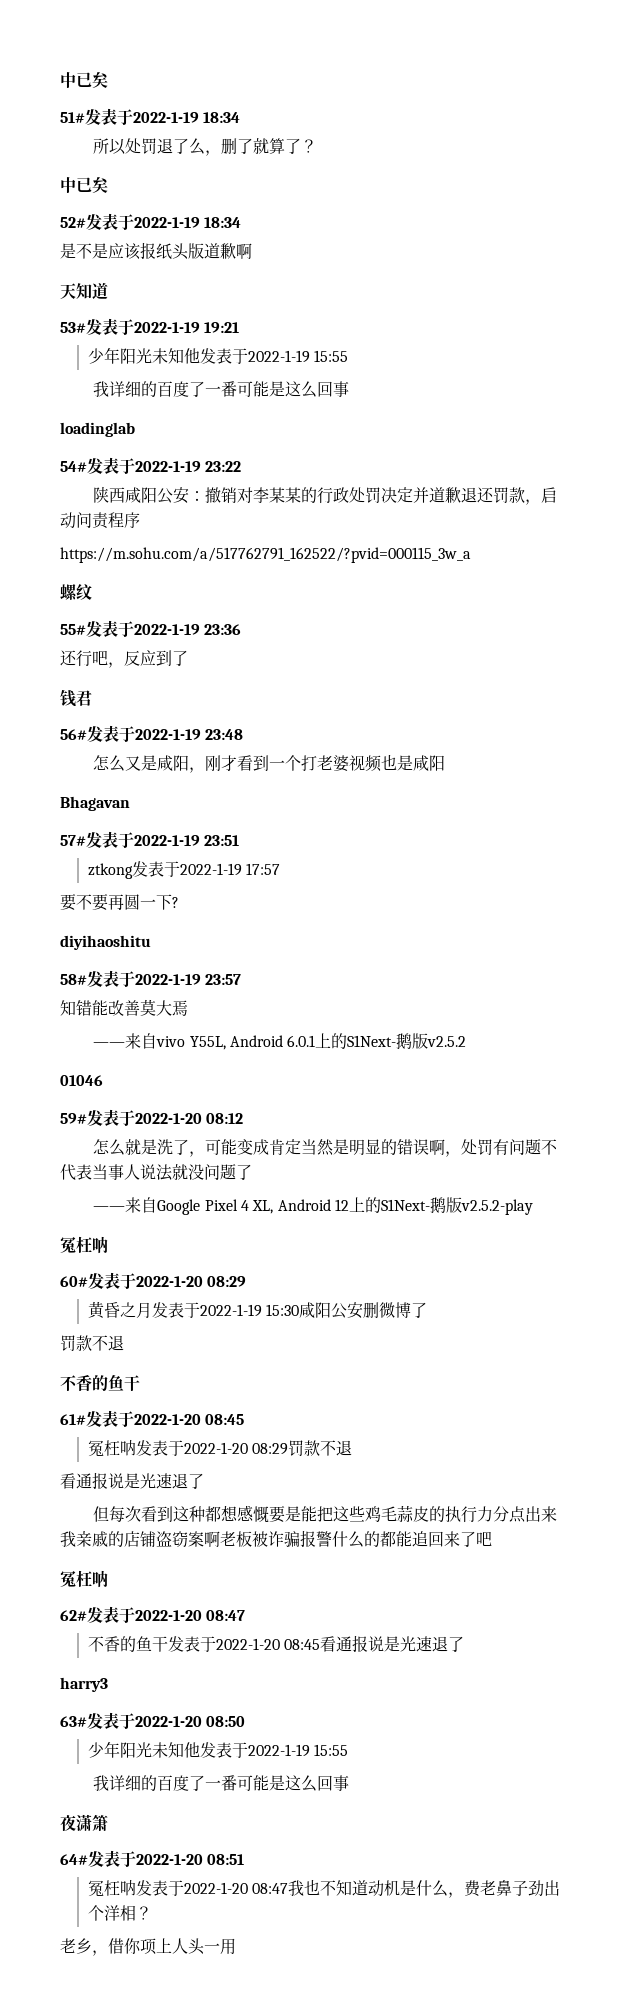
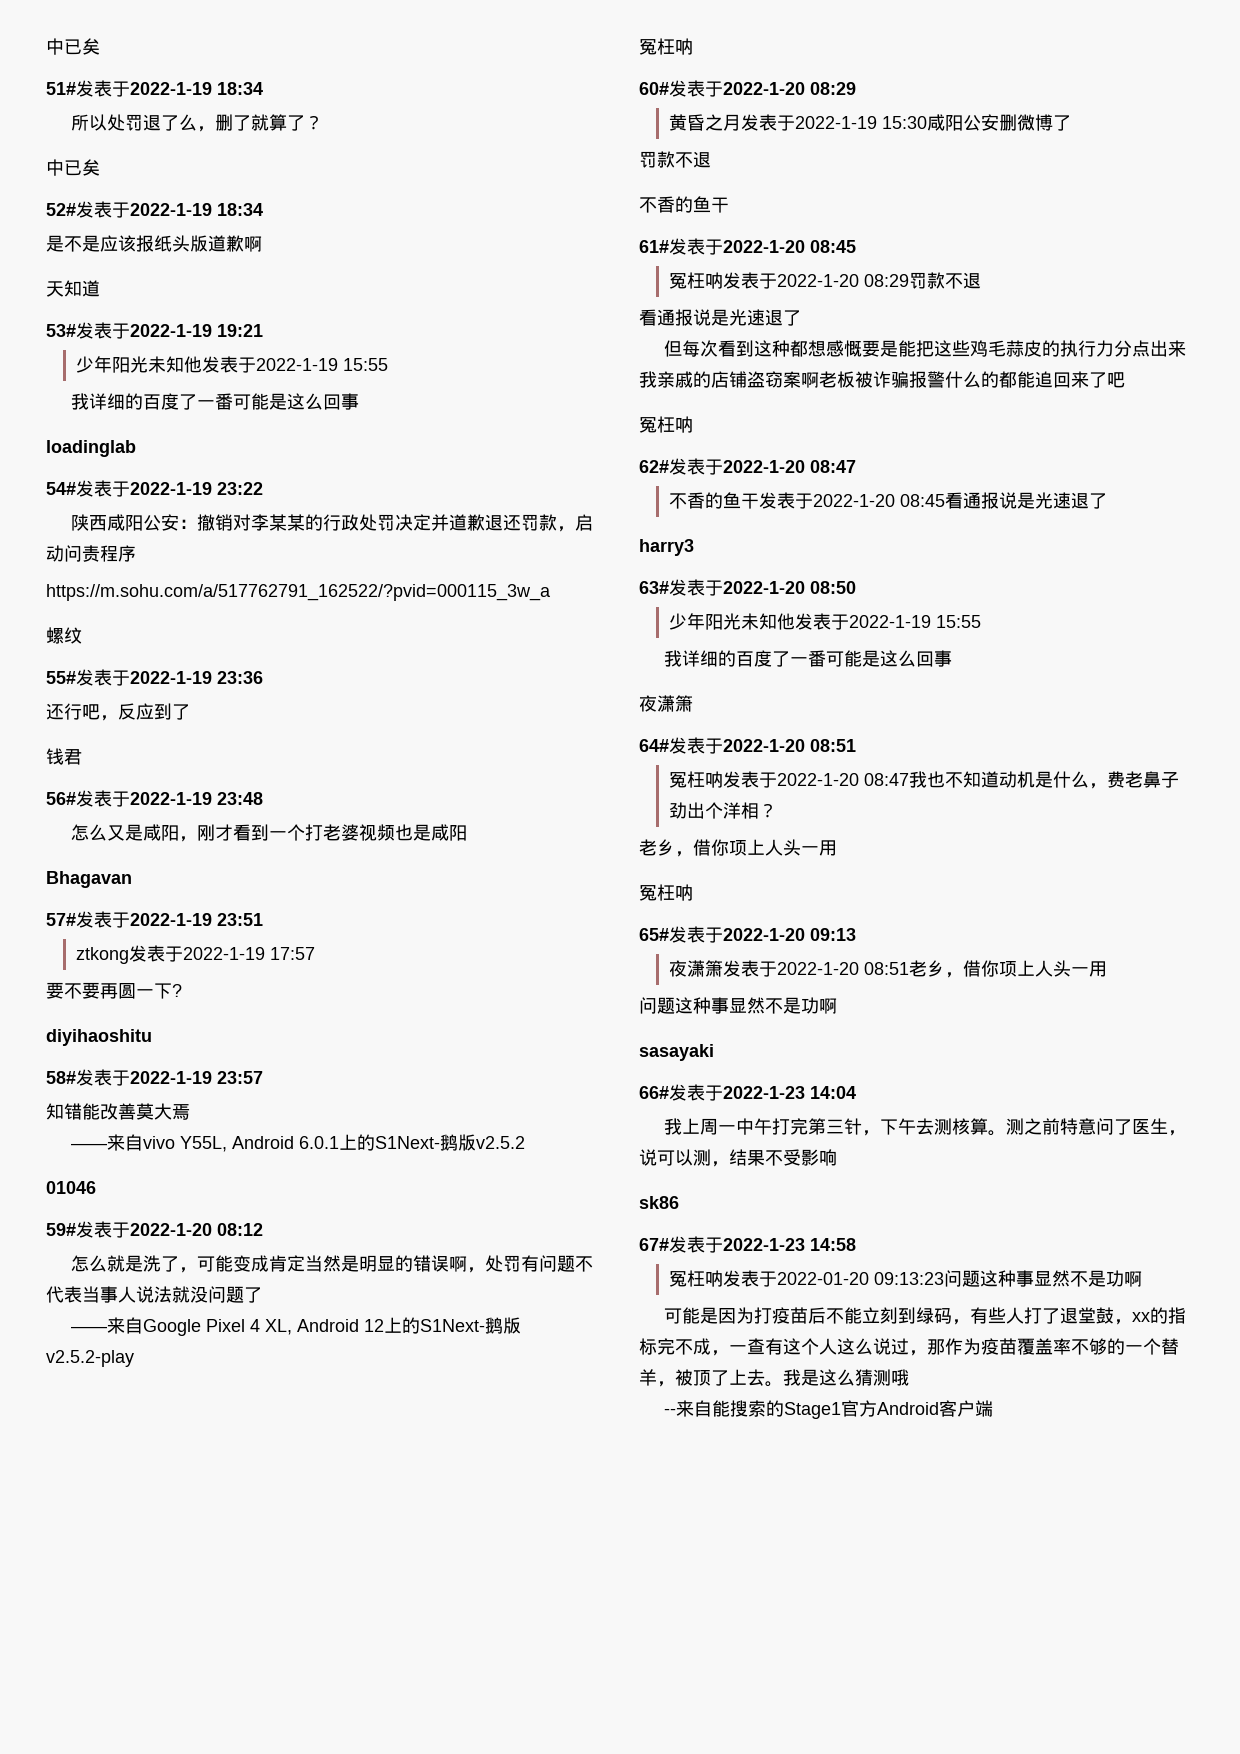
(236, 1946) none -> [639,884,693,901] [639,926,856,943] [669,960,1108,978] [639,997,837,1014] [639,1044,714,1061] [639,1084,856,1101] [663,1118,1186,1136] [639,1149,837,1167] [639,1196,679,1209] [639,1236,856,1253] [669,1270,1143,1287] [663,1307,1186,1325] [639,1338,1179,1356] [639,1369,909,1387] [663,1400,993,1419] // 冤枉呐 // 65#发表于2022-1-20 09:13 // 夜潇箫发表于2022-1-20 08:51老乡，借你项上人头一用 // 问题这种事显然不是功啊 // sasayaki // 66#发表于2022-1-23 14:04 // 我上周一中午打完第三针，下午去测核算。测之前特意问了医生，说可以测，结果不受影响 // sk86 // 67#发表于2022-1-23 14:58 // 冤枉呐发表于2022-01-20 09:13:23问题这种事显然不是功啊 // 可能是因为打疫苗后不能立刻到绿码，有些人打了退堂鼓，xx的指标完不成，一查有这个人这么说过，那作为疫苗覆盖率不够的一个替羊，被顶了上去。我是这么猜测哦 // --来自能搜索的Stage1官方Android客户端

